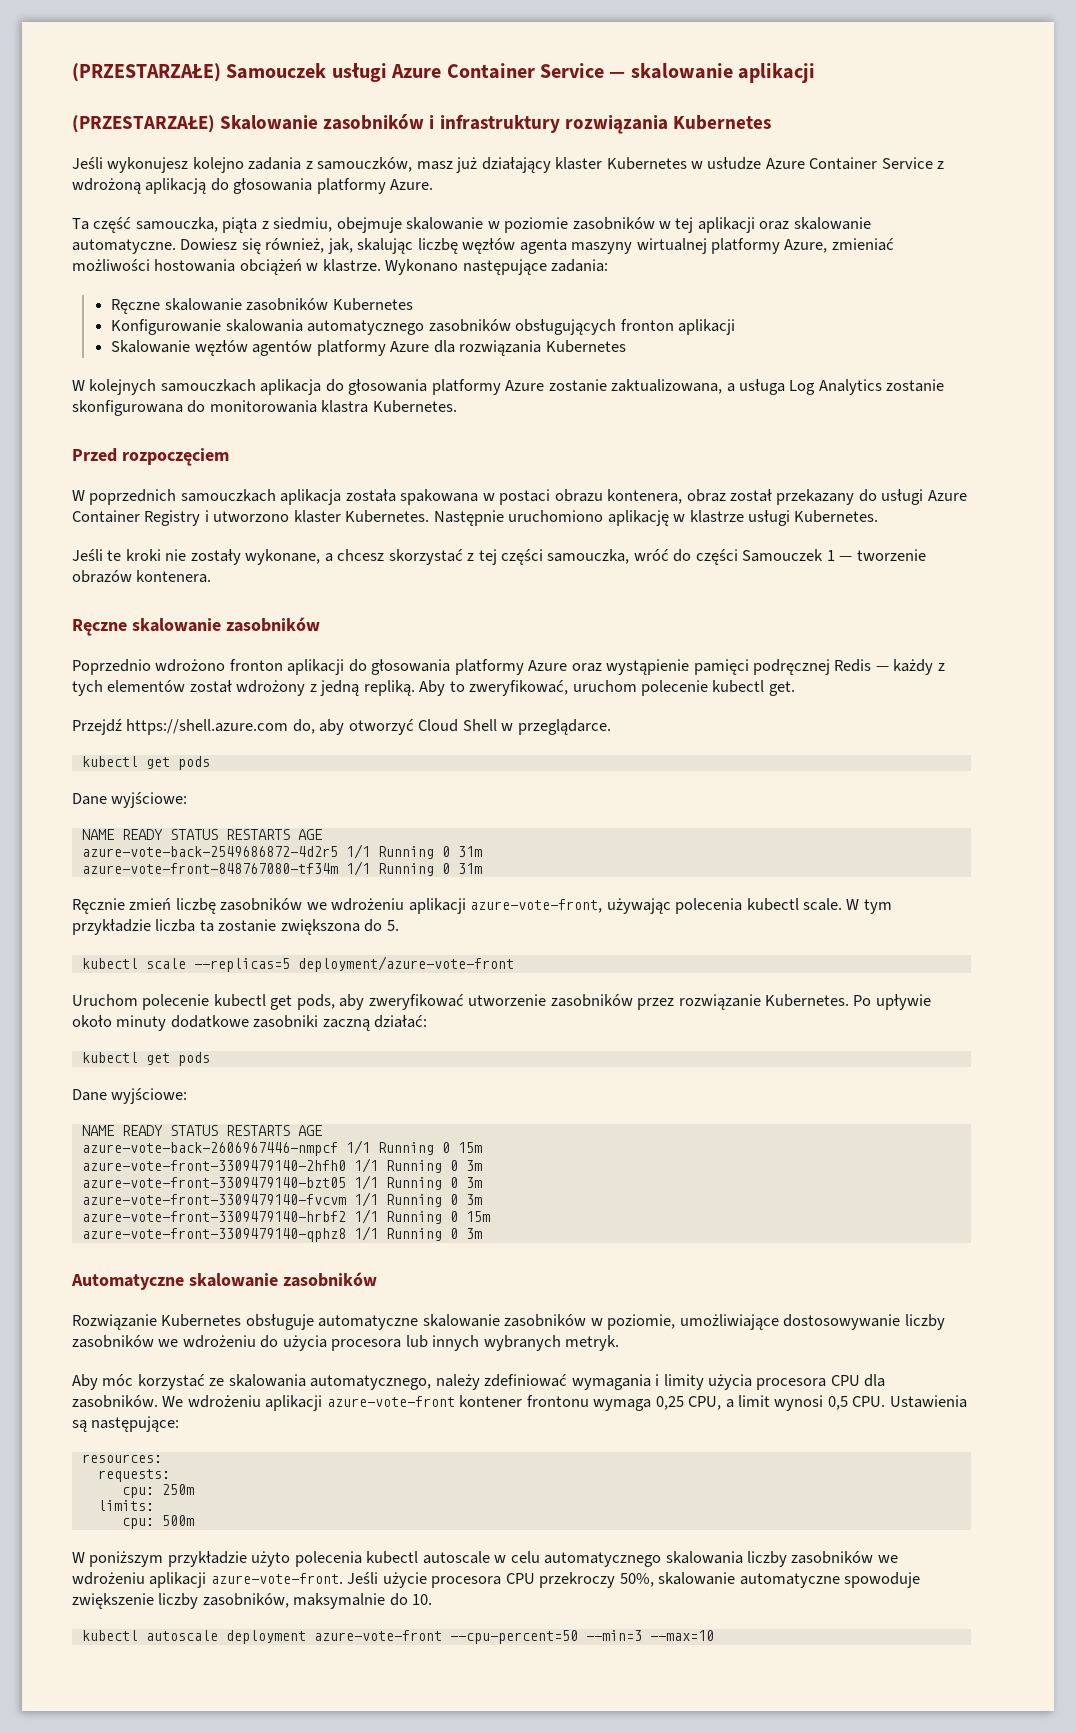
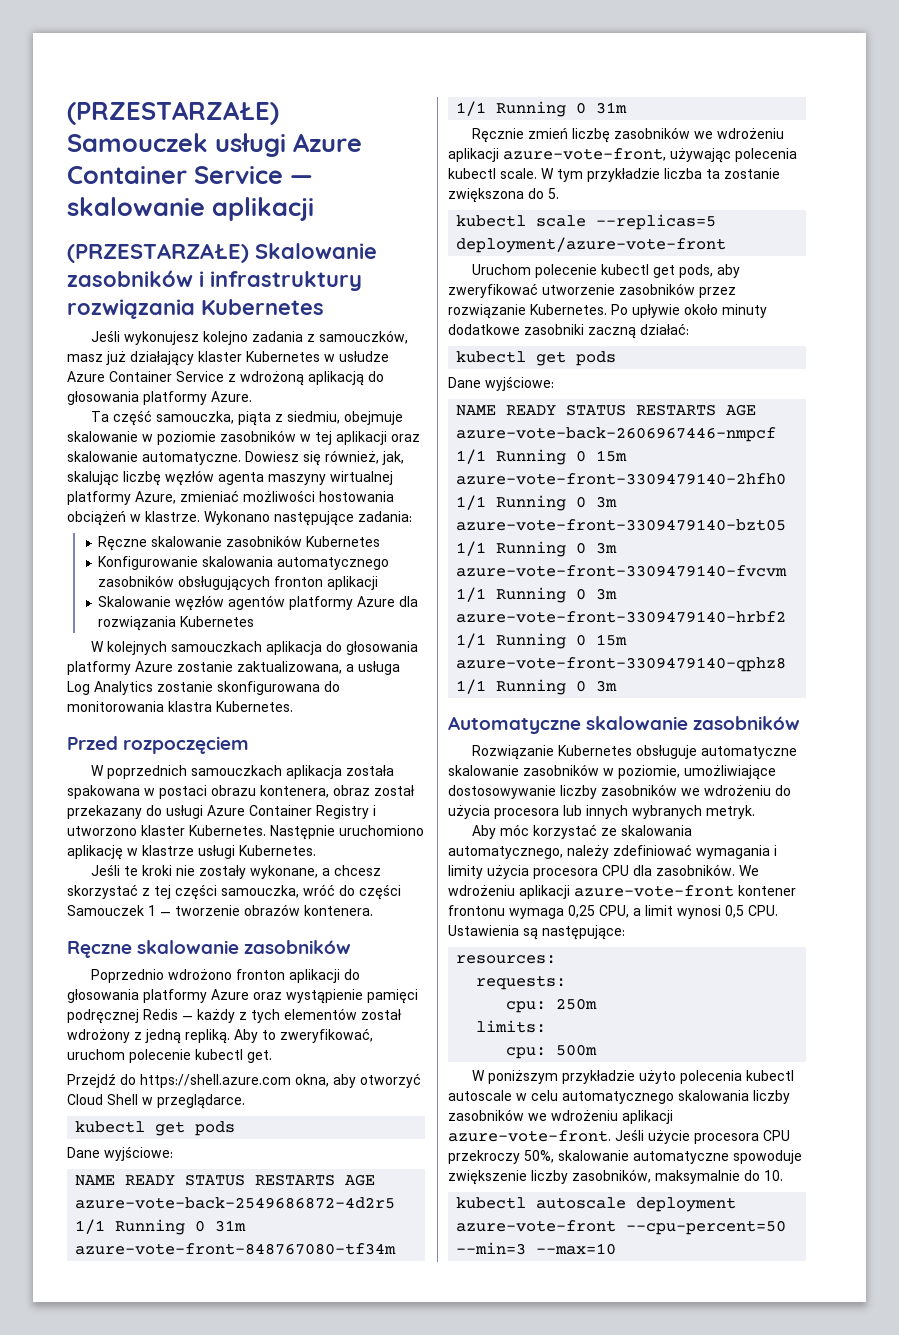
[126,719,315,735] https://shell.azure.com do, -> [120,1074,329,1088] do https://shell.azure.com okna,

